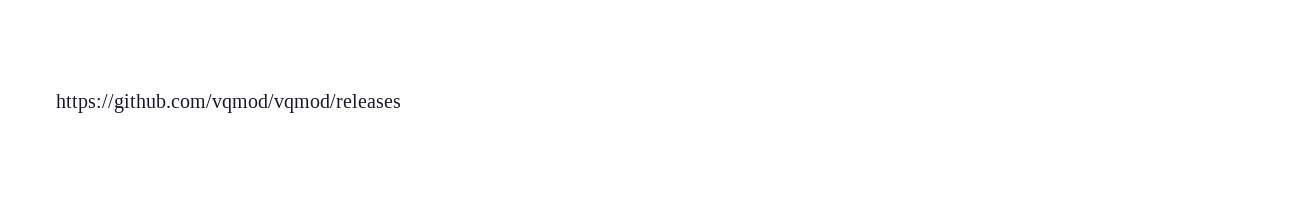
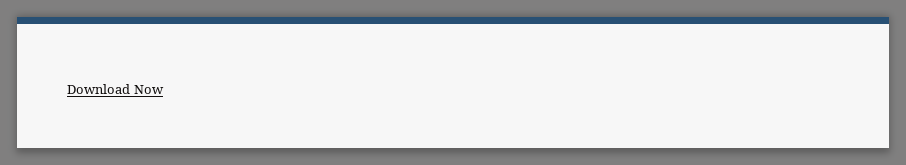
[56,94,401,113] https://github.com/vqmod/vqmod/releases -> [67,84,164,94] Download Now

